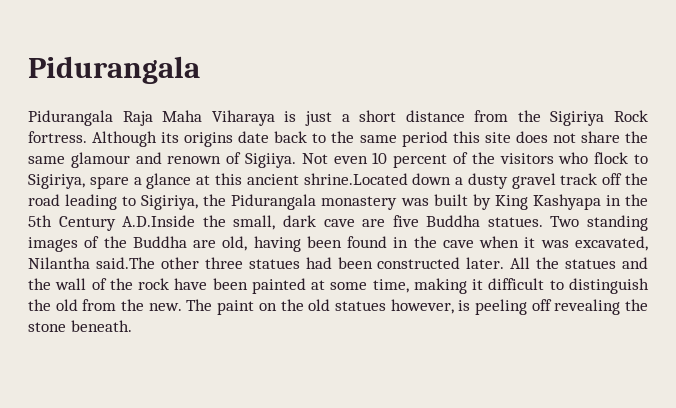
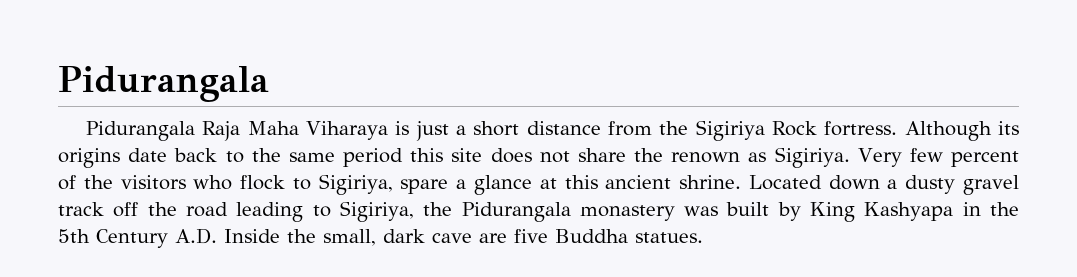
[28,152,388,168] same glamour and renown of Sigiiya. Not even 10 -> [671,147,943,168] renown as Sigiriya. Very few
[303,173,408,185] shrine.Located -> [679,175,822,190] shrine. Located
[122,215,196,227] A.D.Inside -> [175,228,280,244] A.D. Inside
[550,215,648,231] [28,236,648,252] [28,257,648,269] [28,278,649,294] [28,299,648,315] [28,320,132,332] Two standing images of the Buddha are old, having been found in the cave when it was excavated, Nilantha said.The other three statues had been constructed later. All the statues and the wall of the rock have been painted at some time, making it difficult to distinguish the old from the new. The paint on the old statues however, is peeling off revealing the stone beneath. -> (703, 237) none

